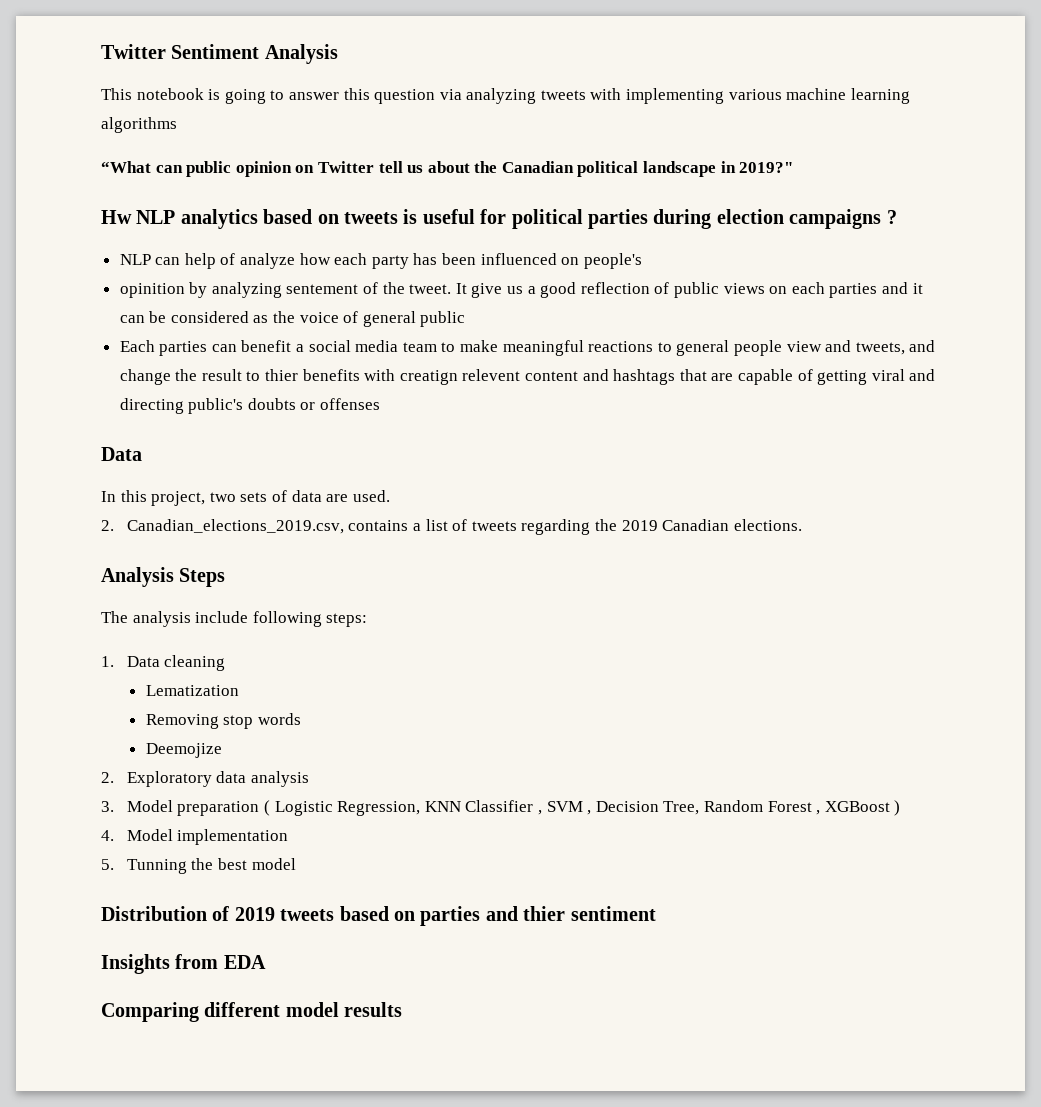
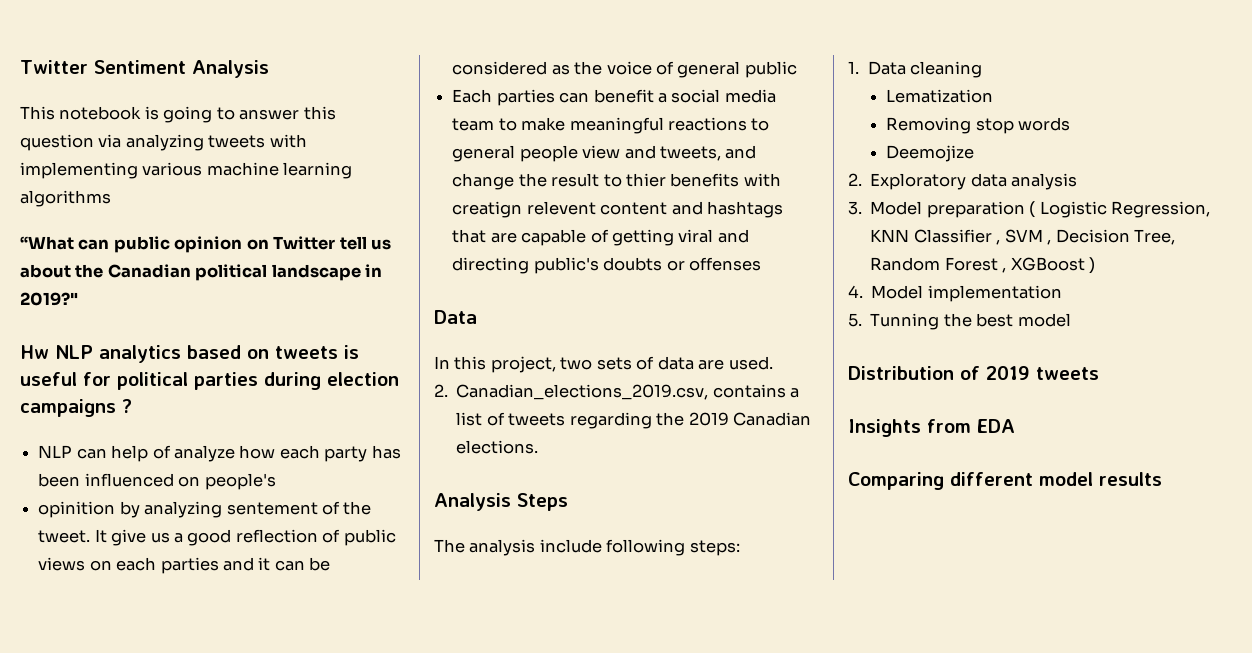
[339,906,656,926] based on parties and thier sentiment -> (1099, 373) none

